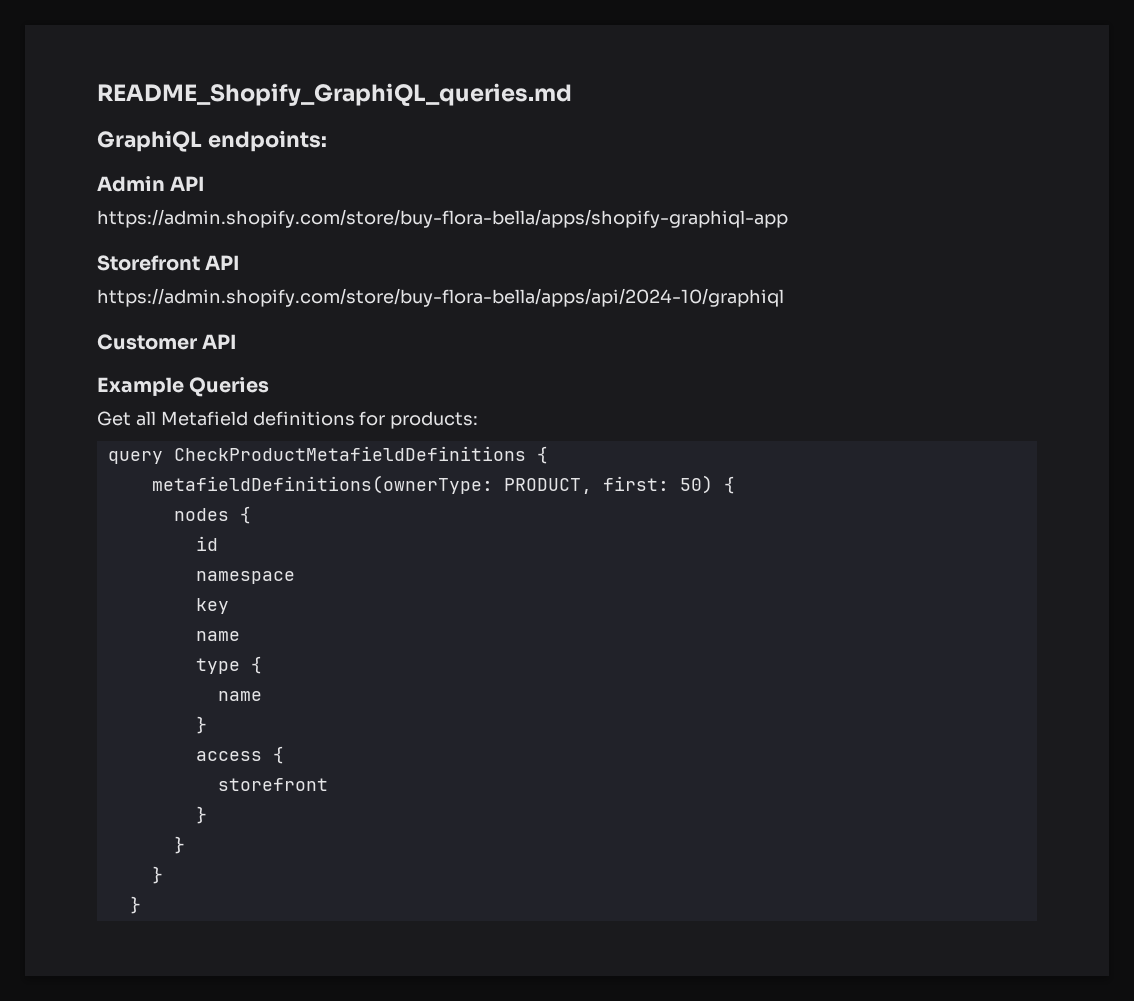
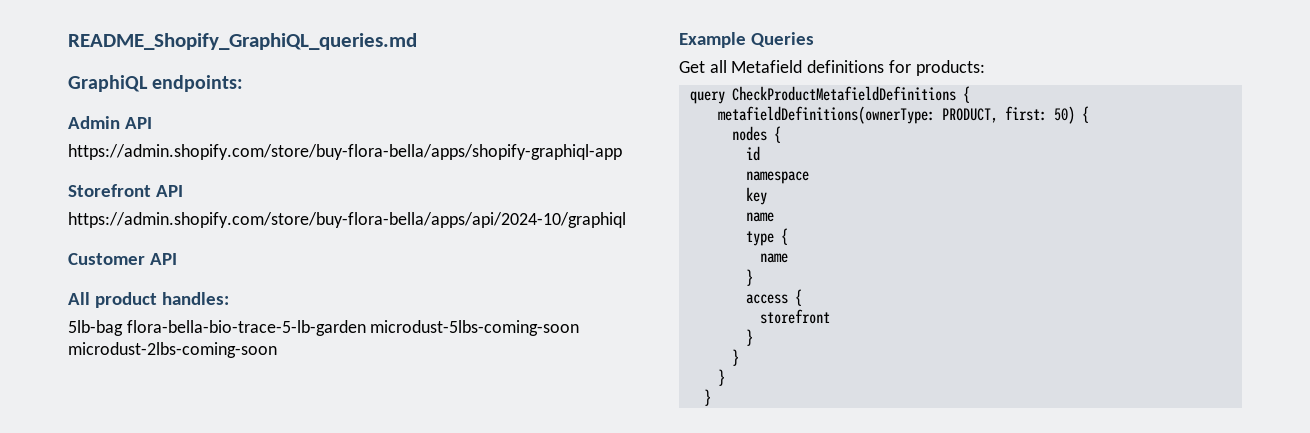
(237, 341) none -> [68,292,229,308] [68,320,580,336] [68,342,277,358] // All product handles: // 5lb-bag flora-bella-bio-trace-5-lb-garden microdust-5lbs-coming-soon microdust-2lbs-coming-soon

